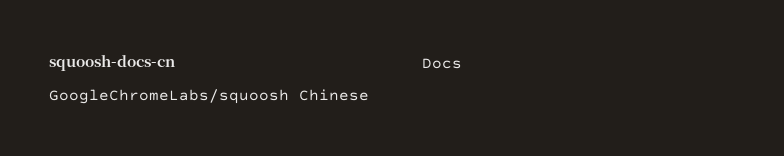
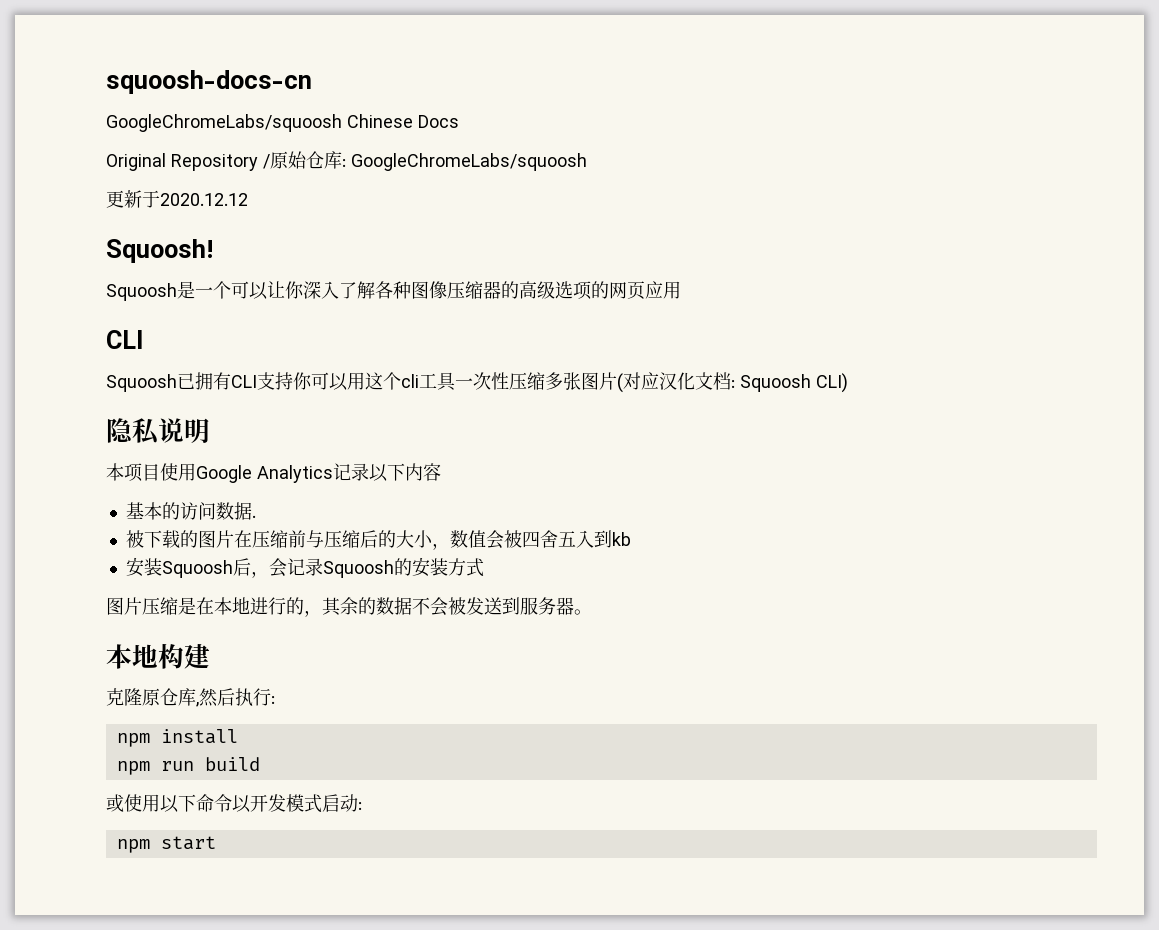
(462, 63) none -> [106,151,587,171] [106,190,248,208] [106,239,214,263] [106,281,681,301] [106,330,143,349] [106,372,848,393] [106,418,210,445] [106,463,441,483] [125,502,256,520] [125,530,631,550] [125,557,484,578] [106,597,592,617] [106,643,210,669] [106,688,275,707] [116,729,238,747] [116,757,260,775] [106,794,362,813] [116,836,216,853] // Original Repository /原始仓库: GoogleChromeLabs/squoosh // 更新于2020.12.12 // Squoosh! // Squoosh是一个可以让你深入了解各种图像压缩器的高级选项的网页应用 // CLI // Squoosh已拥有CLI支持你可以用这个cli工具一次性压缩多张图片(对应汉化文档: Squoosh CLI) // 隐私说明 // 本项目使用Google Analytics记录以下内容 // 基本的访问数据. // 被下载的图片在压缩前与压缩后的大小，数值会被四舍五入到kb // 安装Squoosh后，会记录Squoosh的安装方式 // 图片压缩是在本地进行的，其余的数据不会被发送到服务器。 // 本地构建 // 克隆原仓库,然后执行: // npm install // npm run build // 或使用以下命令以开发模式启动: // npm start

